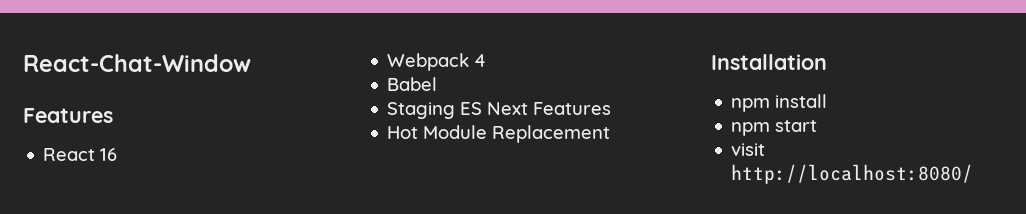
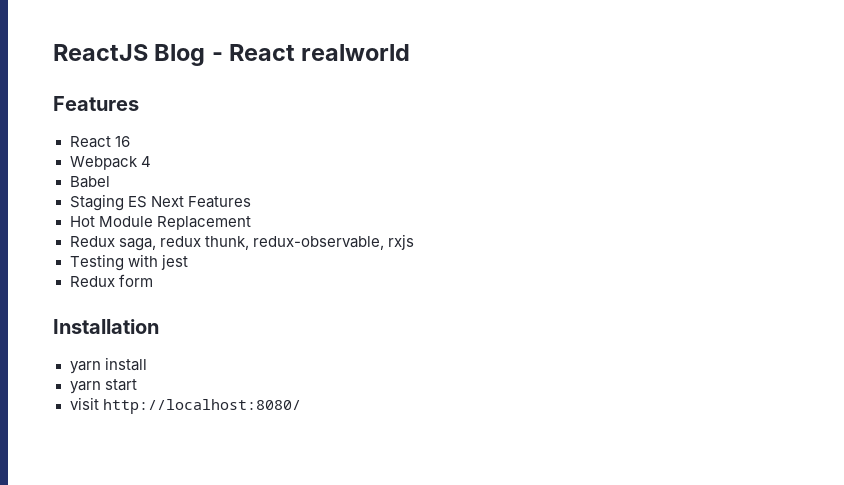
[23,54,251,72] React-Chat-Window -> [53,44,411,66] ReactJS Blog - React realworld
(611, 134) none -> [69,234,414,251] [69,254,188,271] [69,274,153,287] // Redux saga, redux thunk, redux-observable, rxjs // Testing with jest // Redux form
[731,98,771,112] npm -> [69,361,101,374] yarn
[731,122,771,136] npm -> [69,381,101,394] yarn

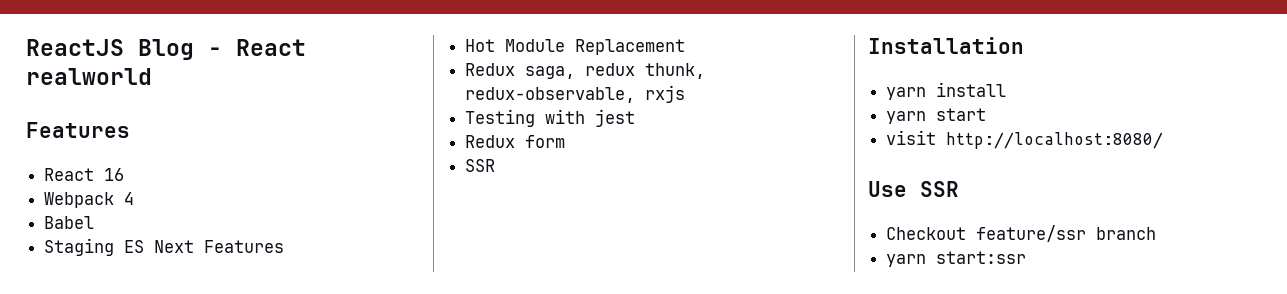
(153, 280) none -> [465,159,496,172] // SSR
(301, 406) none -> [868,181,959,197] [886,225,1157,242] [886,251,1027,267] // Use SSR // Checkout feature/ssr branch // yarn start:ssr

